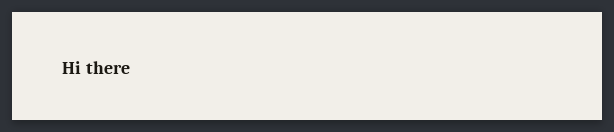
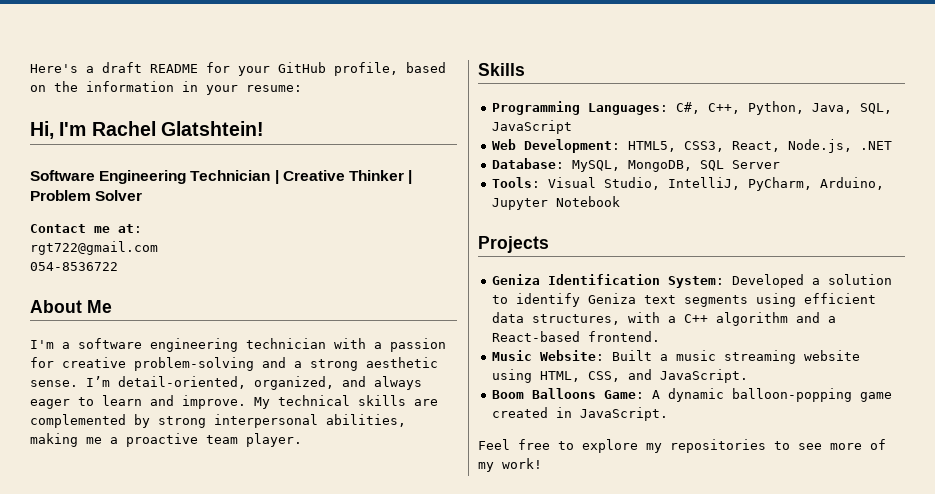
[62,61,130,74] Hi there -> [30,62,446,76] [30,81,302,95] [30,121,264,139] [30,170,413,184] [30,190,143,201] [30,224,142,233] [30,241,158,255] [30,262,118,271] [30,300,112,313] [30,338,446,352] [30,357,438,371] [30,376,422,390] [30,395,438,409] [30,414,406,428] [30,433,302,447] [478,63,525,76] [492,101,893,115] [492,120,573,134] [492,139,893,153] [492,158,781,172] [492,177,885,191] [492,196,621,210] [478,236,549,253] [492,274,893,288] [492,293,877,307] [492,312,837,326] [492,331,661,342] [492,350,861,364] [492,369,749,383] [492,388,893,402] [492,407,669,421] [478,439,886,453] [478,458,542,472] Here's a draft README for your GitHub profile, based on the information in your resume: // Hi, I'm Rachel Glatshtein! // Software Engineering Technician | Creative Thinker | Problem Solver // Contact me at: // rgt722@gmail.com // 054-8536722 // About Me // I'm a software engineering technician with a passion for creative problem-solving and a strong aesthetic sense. I’m detail-oriented, organized, and always eager to learn and improve. My technical skills are complemented by strong interpersonal abilities, making me a proactive team player. // Skills // Programming Languages: C#, C++, Python, Java, SQL, JavaScript // Web Development: HTML5, CSS3, React, Node.js, .NET // Database: MySQL, MongoDB, SQL Server // Tools: Visual Studio, IntelliJ, PyCharm, Arduino, Jupyter Notebook // Projects // Geniza Identification System: Developed a solution to identify Geniza text segments using efficient data structures, with a C++ algorithm and a React-based frontend. // Music Website: Built a music streaming website using HTML, CSS, and JavaScript. // Boom Balloons Game: A dynamic balloon-popping game created in JavaScript. // Feel free to explore my repositories to see more of my work!

